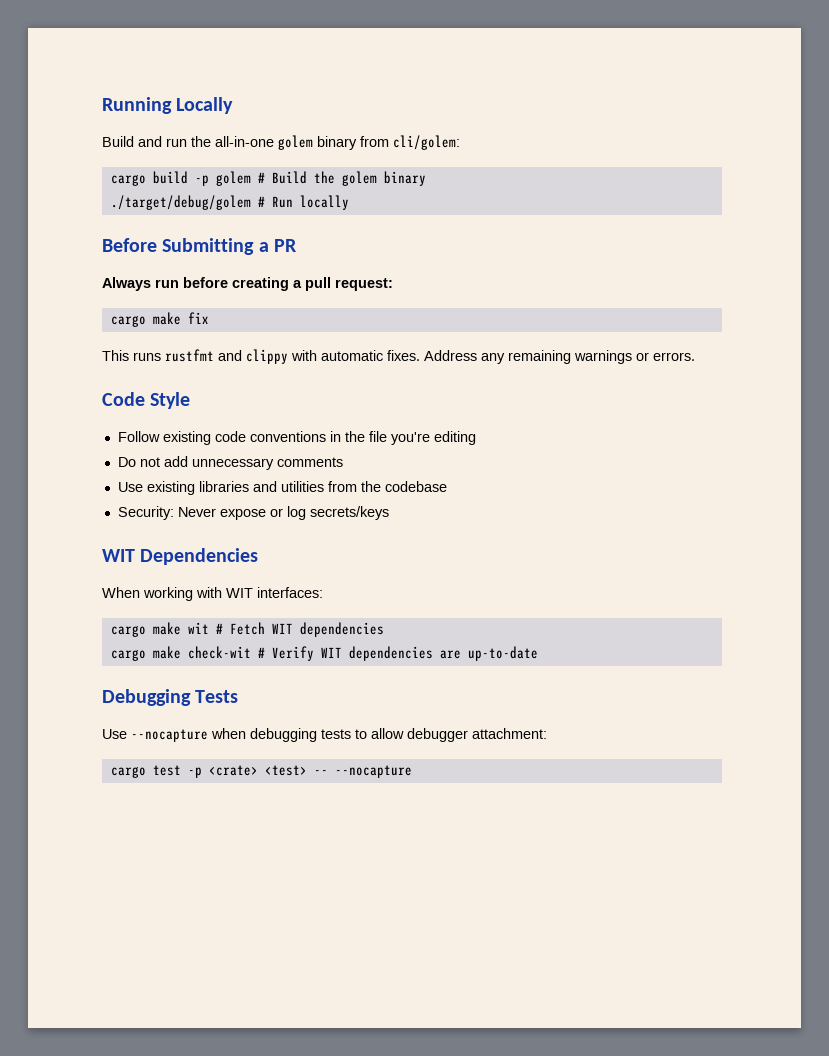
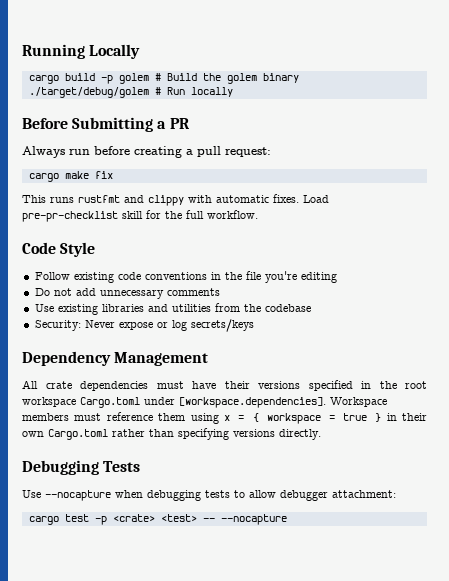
[102,135,460,150] // Build and run the all-in-one golem binary from cli/golem: -> (141, 51) none
[424,350,695,364] Address any remaining warnings or errors. -> [303,195,329,203] [22,210,258,222] Load pre-pr-checklist skill for the full workflow.
[102,548,259,565] [102,587,323,601] [110,622,384,637] [110,646,538,661] WIT Dependencies // When working with WIT interfaces: // cargo make wit # Fetch WIT dependencies // cargo make check-wit # Verify WIT dependencies are up-to-date -> [22,351,209,366] [22,380,427,391] [22,397,387,408] [22,412,427,424] [22,428,321,440] Dependency Management // All crate dependencies must have their versions specified in the root workspace Cargo.toml under [workspace.dependencies]. Workspace members must reference them using x = { workspace = true } in their own Cargo.toml rather than specifying versions directly.

